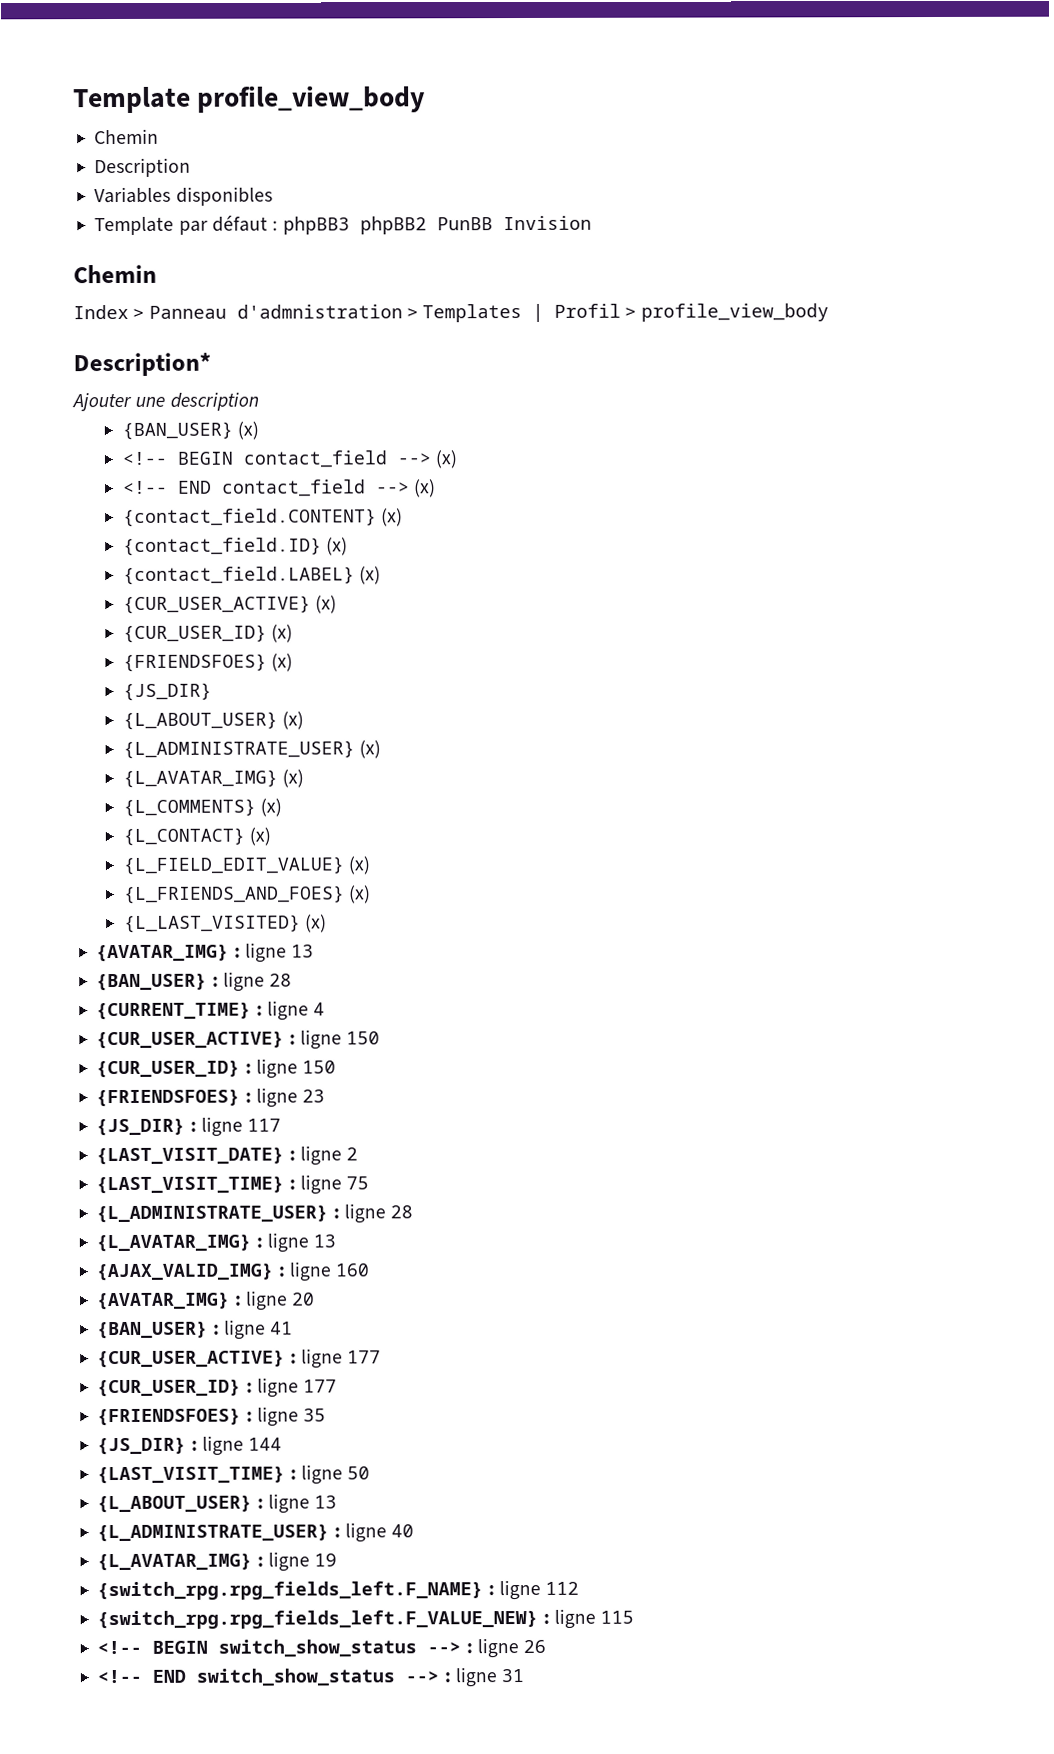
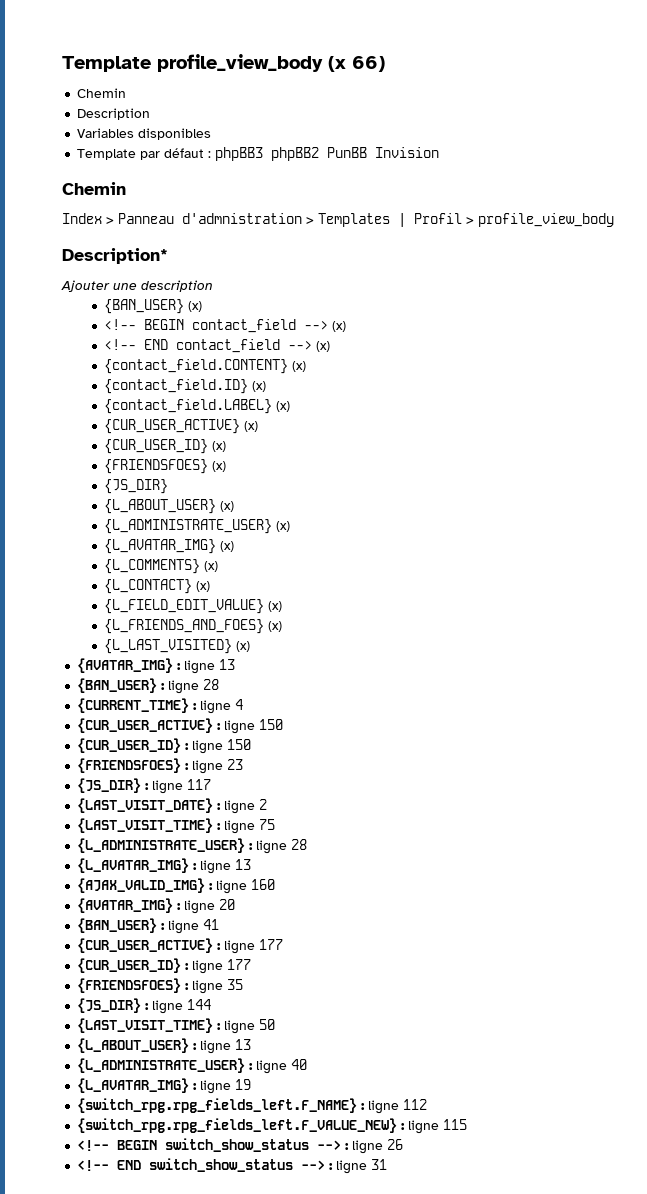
(426, 99) none -> [328,56,385,72] (x 66)

